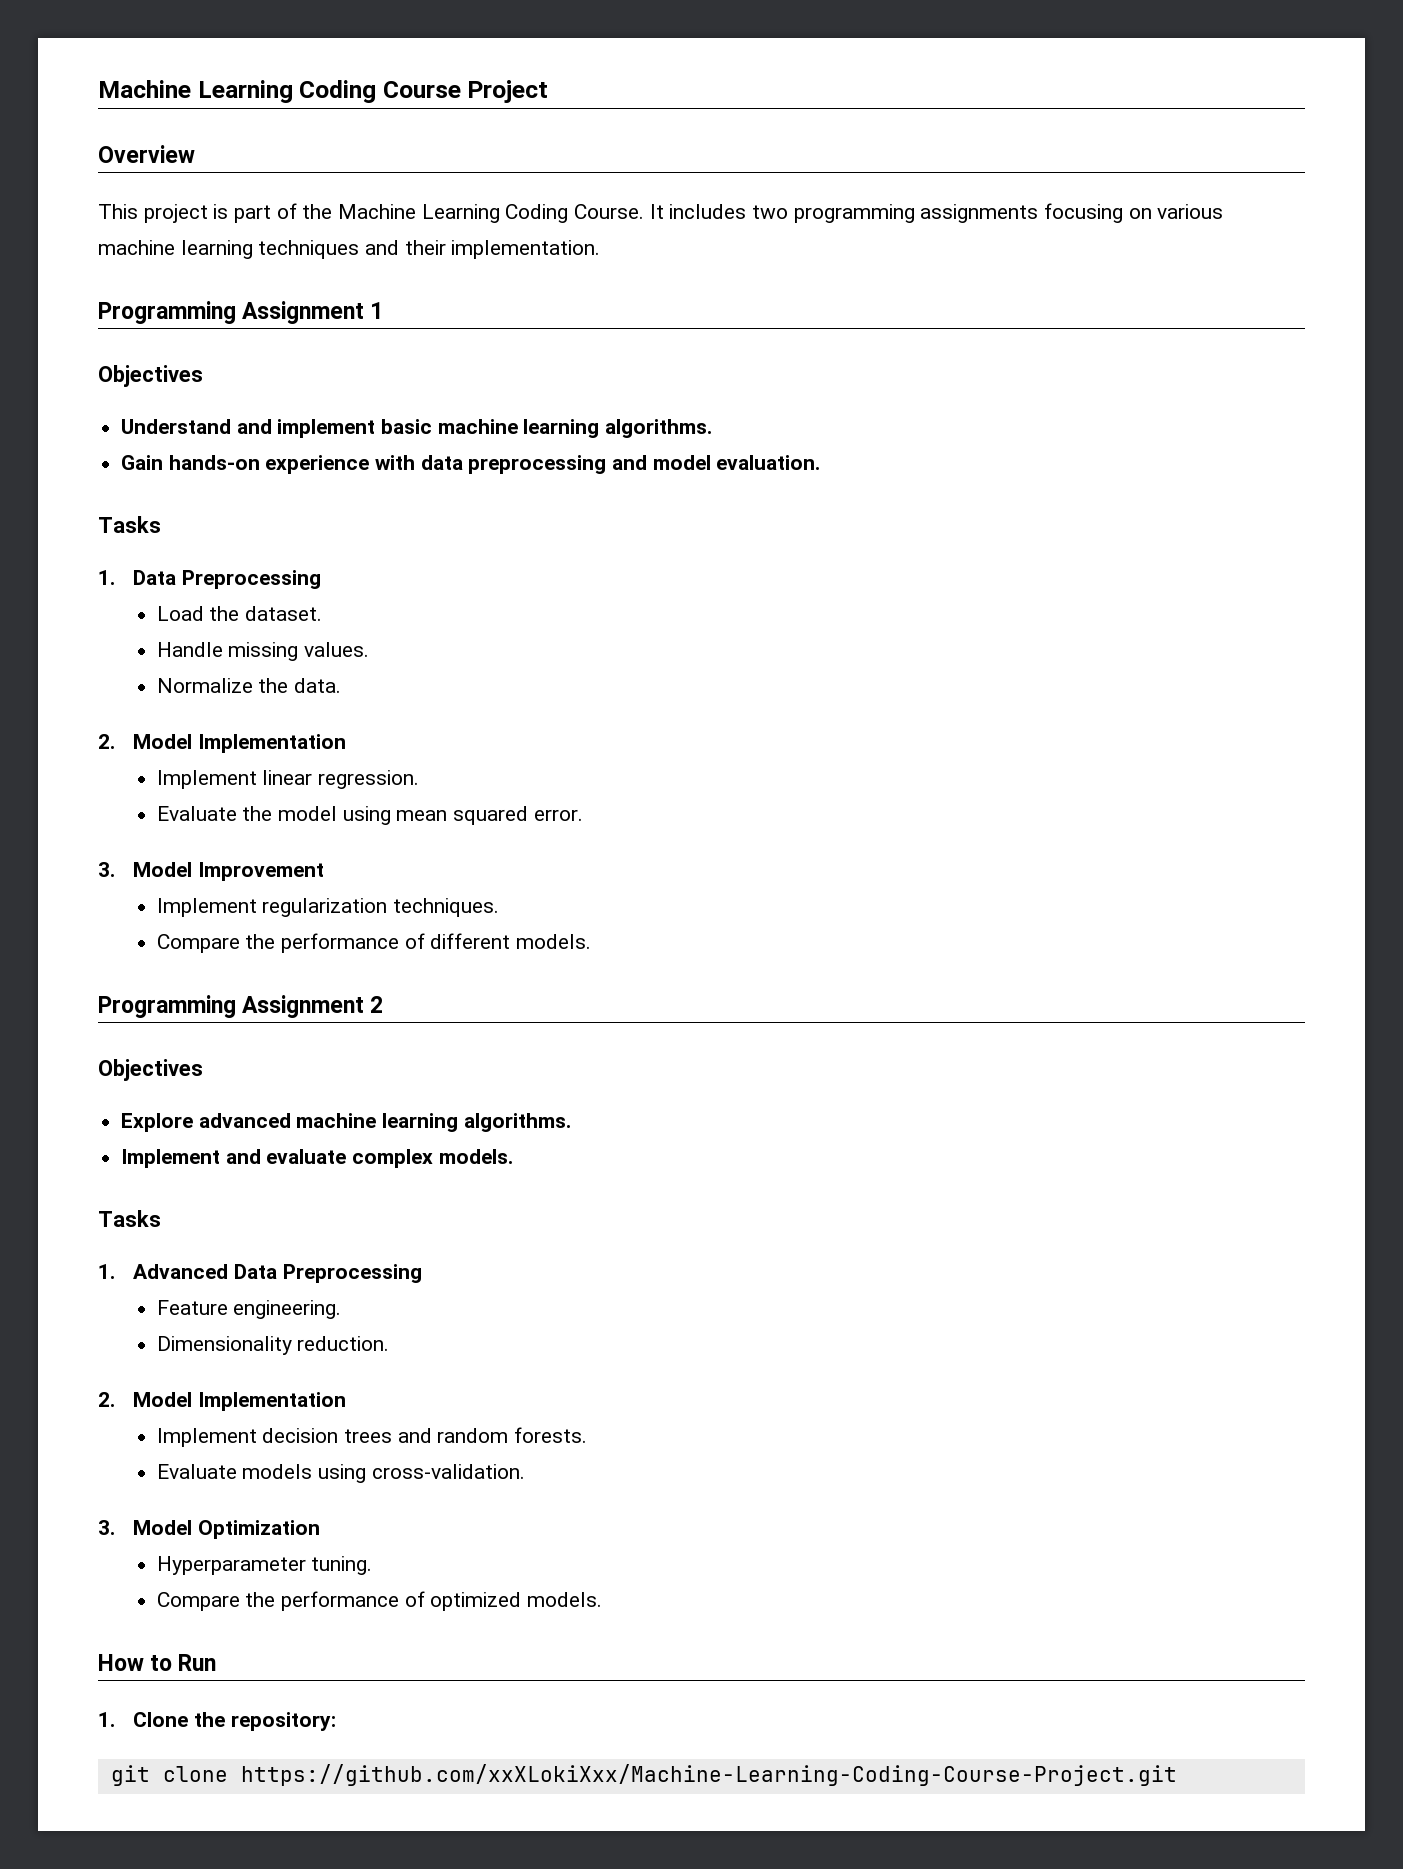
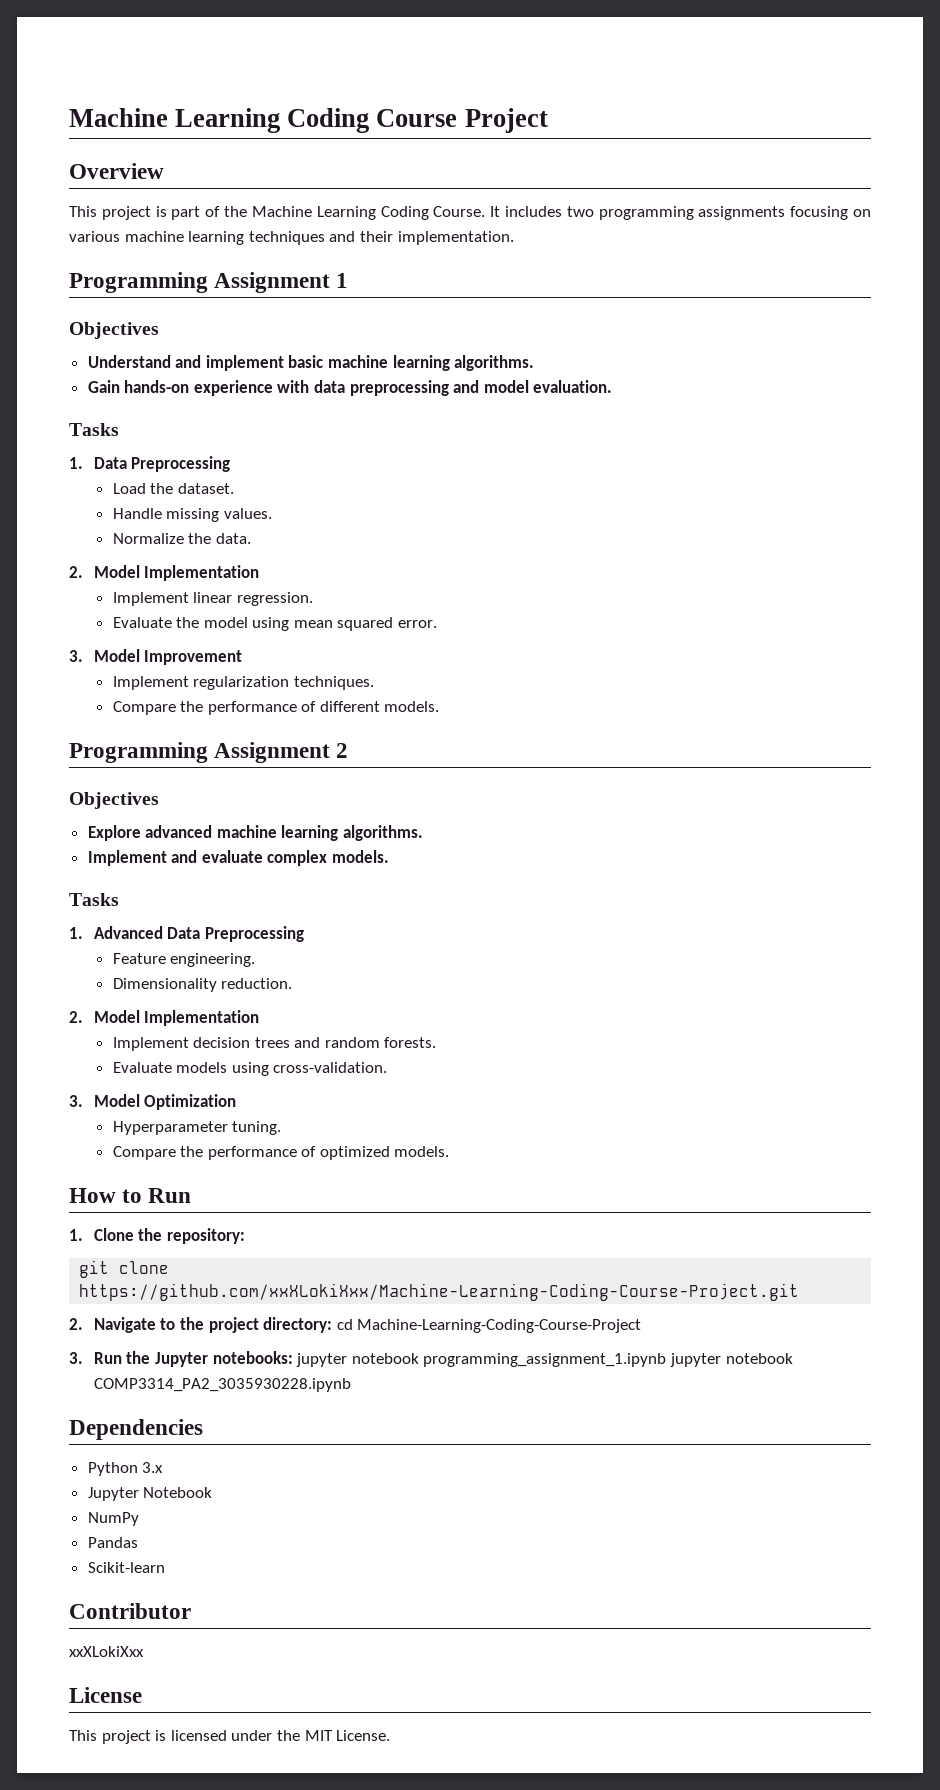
(1177, 1775) none -> [69,1317,642,1333] [69,1351,793,1367] [93,1378,351,1392] [69,1419,203,1440] [87,1462,164,1476] [87,1487,213,1501] [87,1512,139,1526] [87,1537,138,1548] [87,1562,165,1573] [69,1603,191,1619] [69,1646,144,1657] [69,1687,142,1703] [69,1730,391,1744] // 2. Navigate to the project directory: cd Machine-Learning-Coding-Course-Project // 3. Run the Jupyter notebooks: jupyter notebook programming_assignment_1.ipynb jupyter notebook COMP3314_PA2_3035930228.ipynb // Dependencies // Python 3.x // Jupyter Notebook // NumPy // Pandas // Scikit-learn // Contributor // xxXLokiXxx // License // This project is licensed under the MIT License.

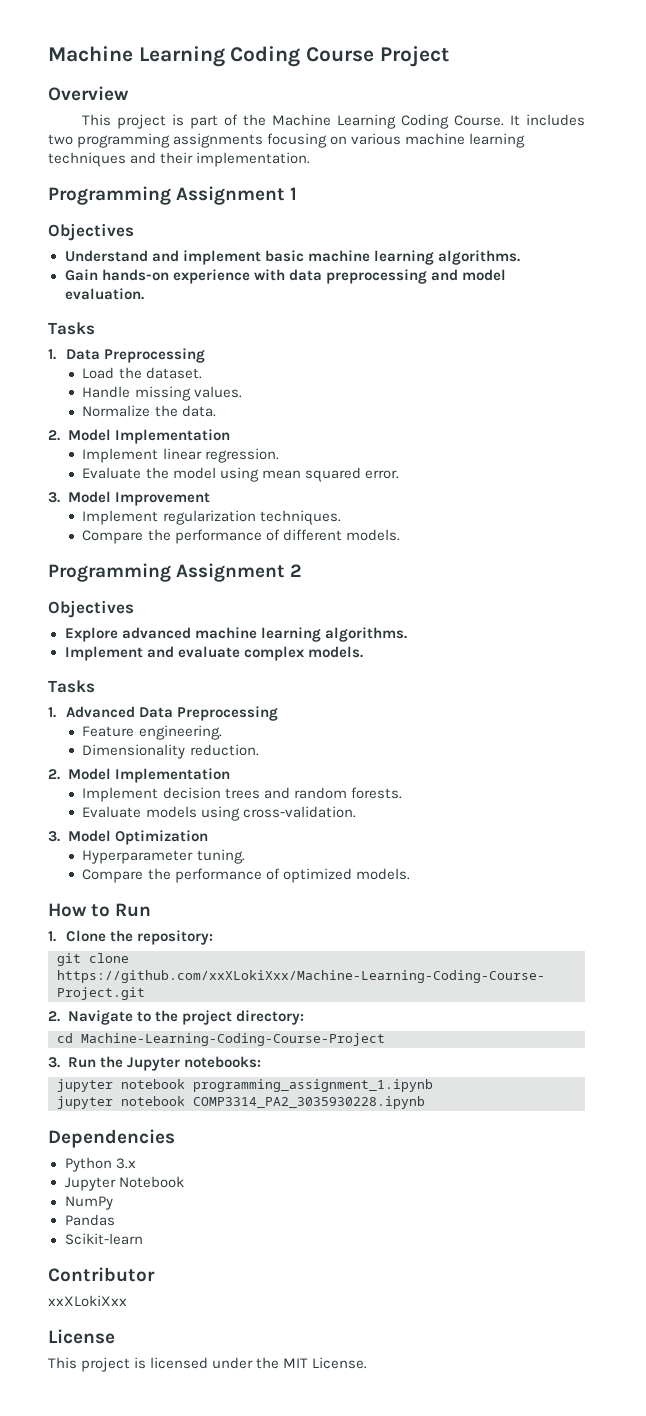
(333, 1325) none -> (304, 1017) //
(293, 1357) none -> (261, 1062) //
(667, 1360) none -> (433, 1085) //

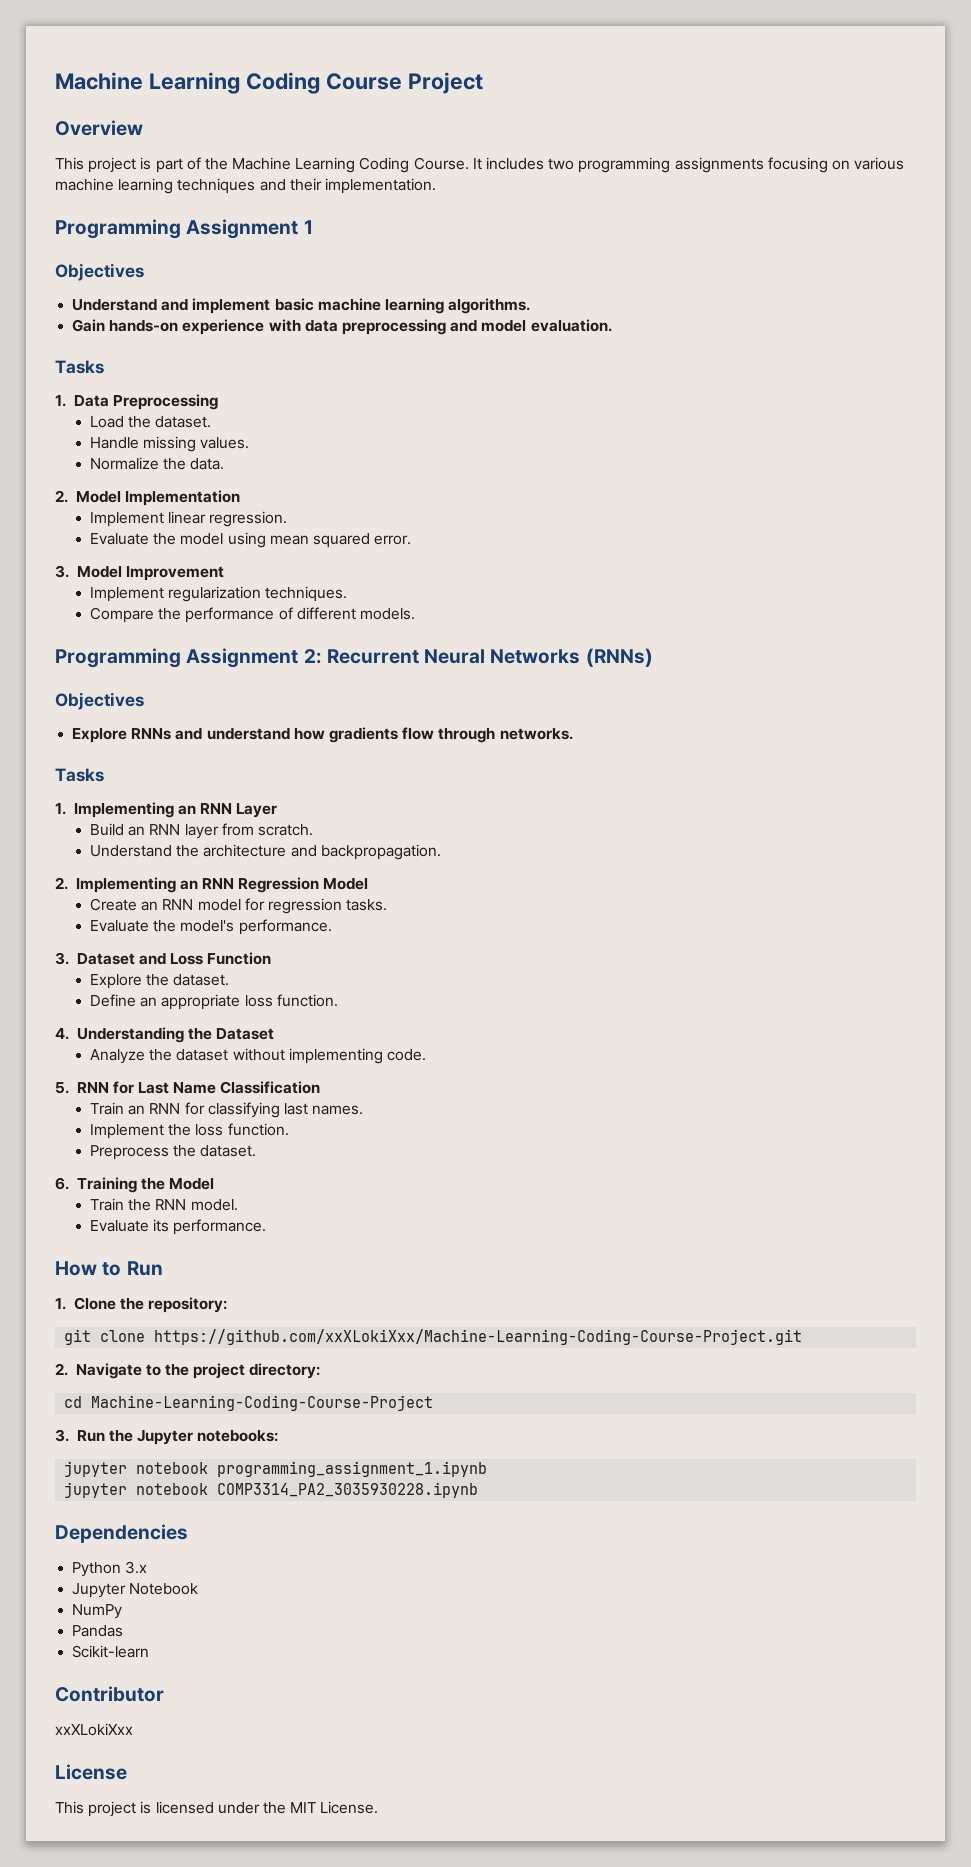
[290,564,303,577] [48,600,134,618] [64,627,407,642] [64,646,363,661] [48,680,95,693] [48,706,279,721] [82,725,222,740] [82,744,259,759] [48,768,230,783] [82,787,402,802] [82,806,356,821] [48,830,208,845] [82,849,245,864] [82,868,410,883] 2 // Objectives // Explore advanced machine learning algorithms. // Implement and evaluate complex models. // Tasks // 1. Advanced Data Preprocessing // Feature engineering. // Dimensionality reduction. // 2. Model Implementation // Implement decision trees and random forests. // Evaluate models using cross-validation. // 3. Model Optimization // Hyperparameter tuning. // Compare the performance of optimized models. -> [303,648,653,667] [55,692,144,710] [72,727,573,743] [55,768,104,782] [55,802,278,818] [90,823,313,839] [90,844,441,860] [55,877,369,893] [90,898,388,914] [90,919,332,935] [55,952,272,965] [90,974,230,989] [90,994,338,1010] [55,1027,275,1043] [90,1048,426,1064] [55,1081,321,1094] [90,1102,364,1118] [90,1123,289,1139] [90,1145,257,1160] [55,1177,215,1193] [90,1198,238,1211] [90,1219,267,1235] 2: Recurrent Neural Networks (RNNs) // Objectives // Explore RNNs and understand how gradients flow through networks. // Tasks // 1. Implementing an RNN Layer // Build an RNN layer from scratch. // Understand the architecture and backpropagation. // 2. Implementing an RNN Regression Model // Create an RNN model for regression tasks. // Evaluate the model's performance. // 3. Dataset and Loss Function // Explore the dataset. // Define an appropriate loss function. // 4. Understanding the Dataset // Analyze the dataset without implementing code. // 5. RNN for Last Name Classification // Train an RNN for classifying last names. // Implement the loss function. // Preprocess the dataset. // 6. Training the Model // Train the RNN model. // Evaluate its performance.

